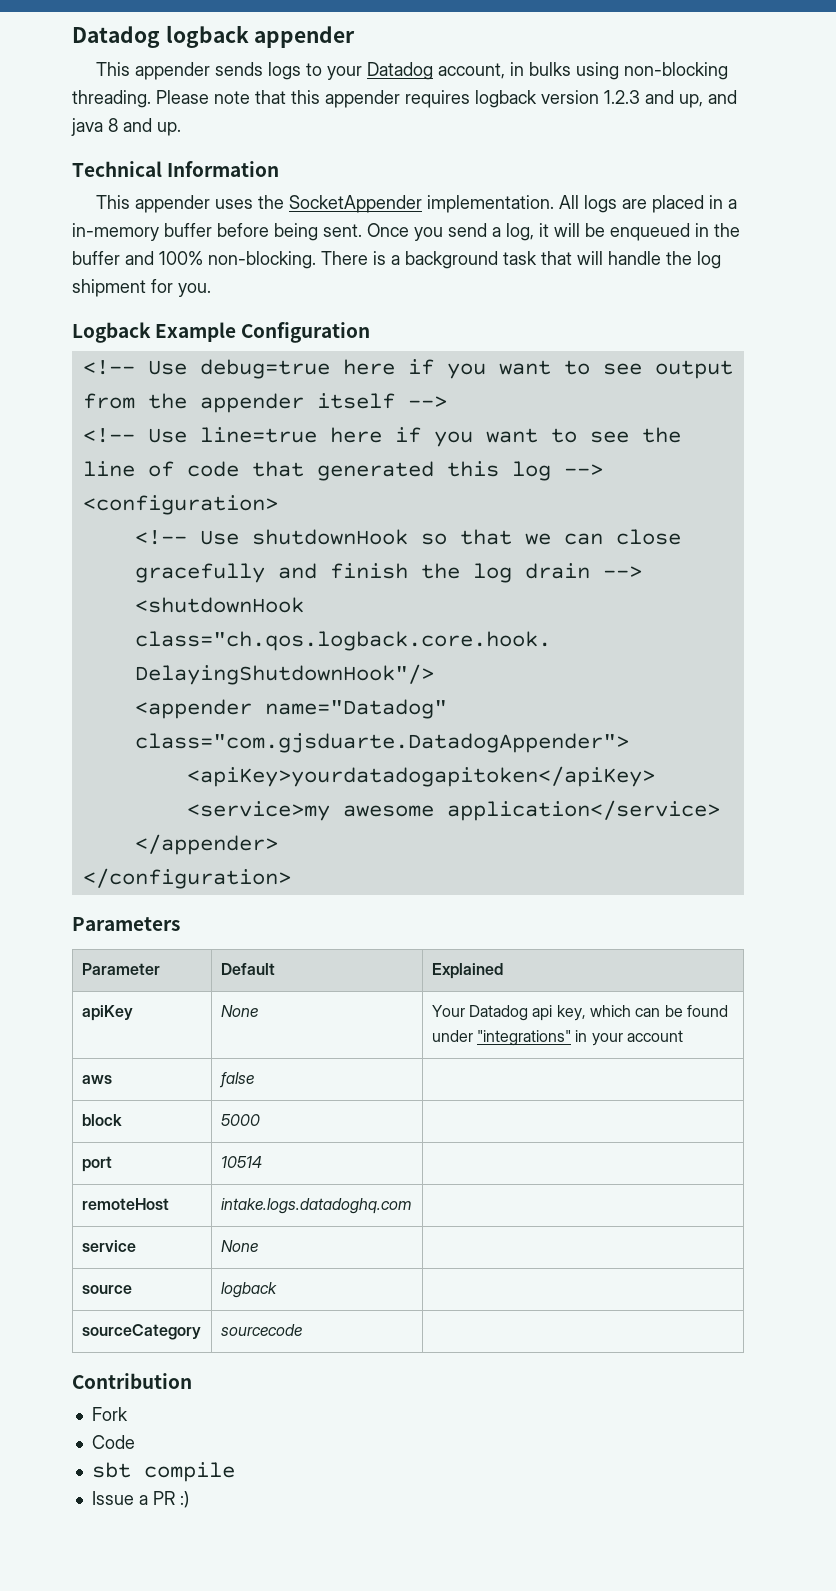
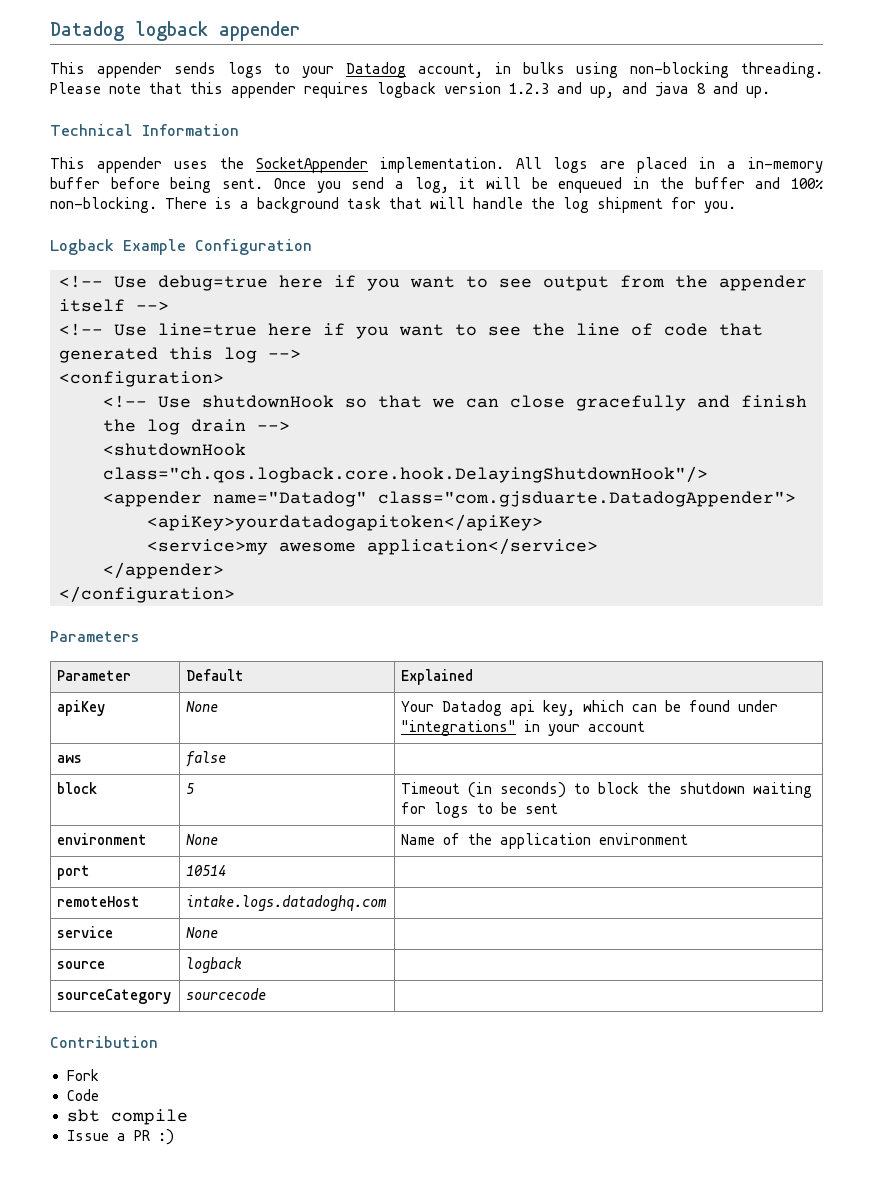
[220,1114,260,1126] 5000 | -> [186,783,195,794] [401,782,813,798] [401,802,559,818] [57,833,148,845] [186,834,219,845] [401,833,689,849] 5 | Timeout (in seconds) to block the shutdown waiting for logs to be sent // environment | None | Name of the application environment

